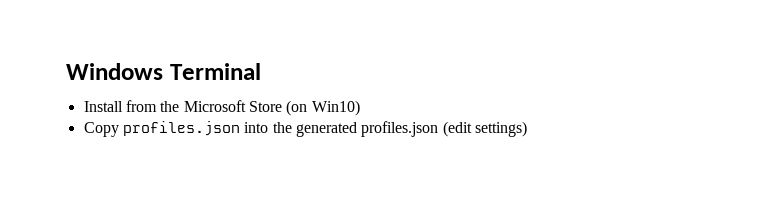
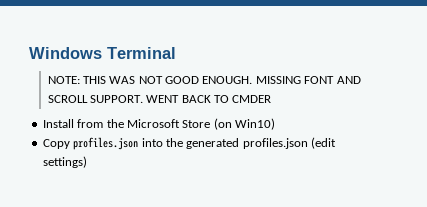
(261, 71) none -> [47,76,361,84] [47,95,272,103] // NOTE: THIS WAS NOT GOOD ENOUGH. MISSING FONT AND SCROLL SUPPORT. WENT BACK TO CMDER

